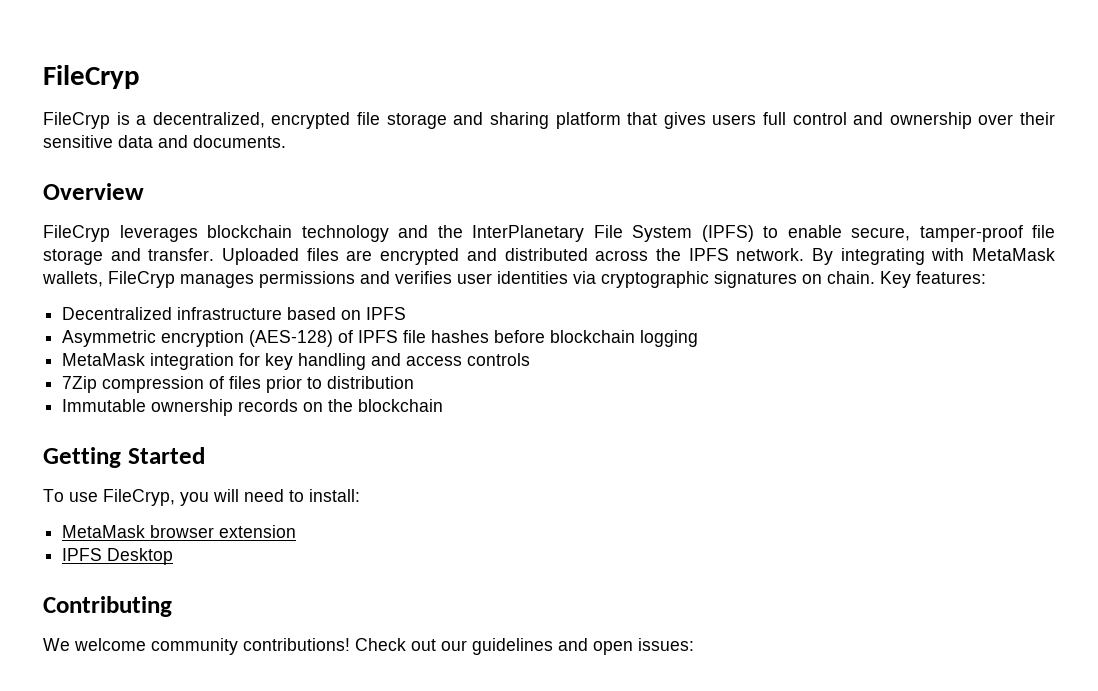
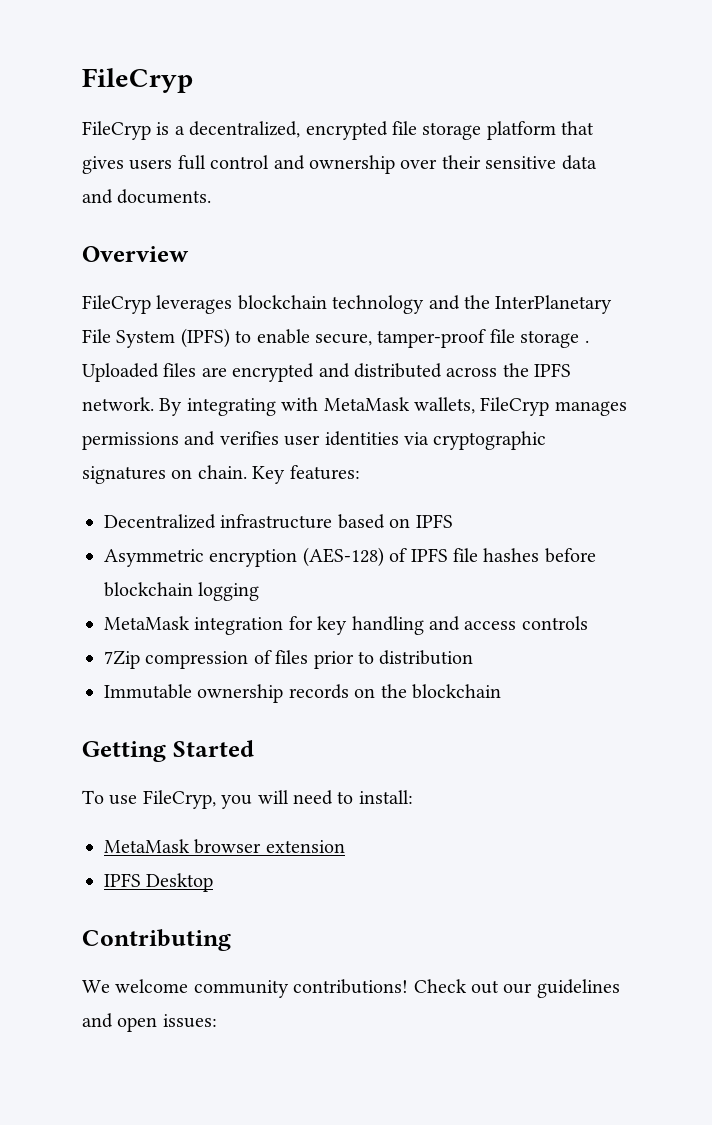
[453,112,549,129] and sharing -> (482, 131) none
[110,248,215,261] and transfer. -> [584,340,589,343] .

